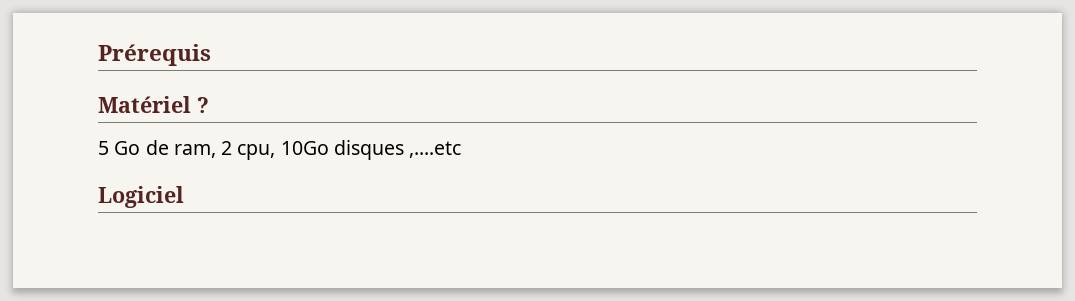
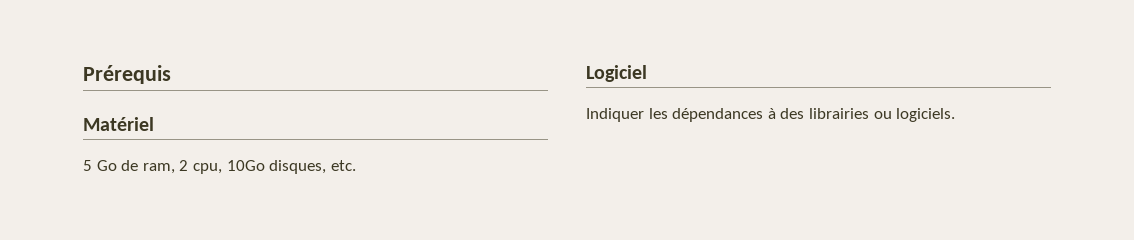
[197,97,209,113] ? -> (154, 124) none
[333,140,462,160] disques ,....etc -> [269,160,356,174] disques, etc.
(184, 197) none -> [586,108,956,122] // Indiquer les dépendances à des librairies ou logiciels.

